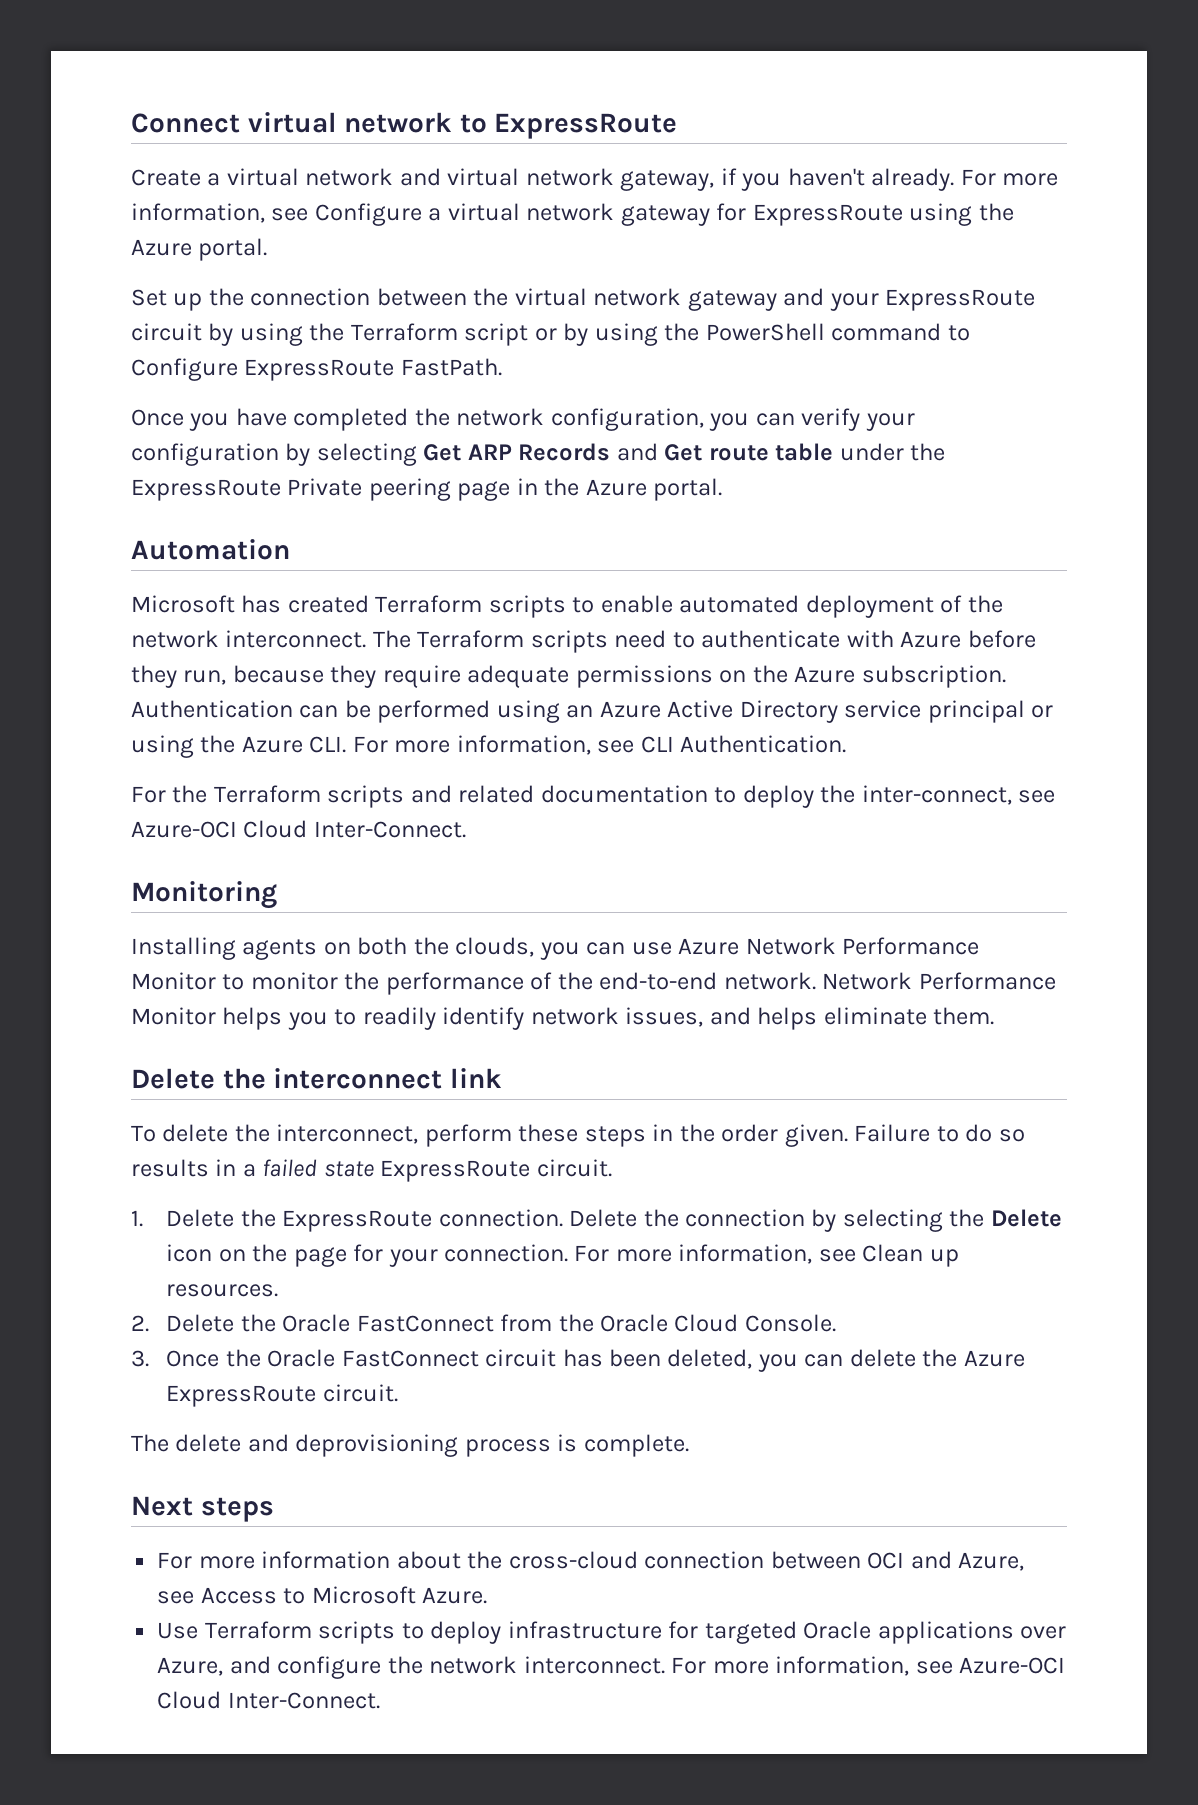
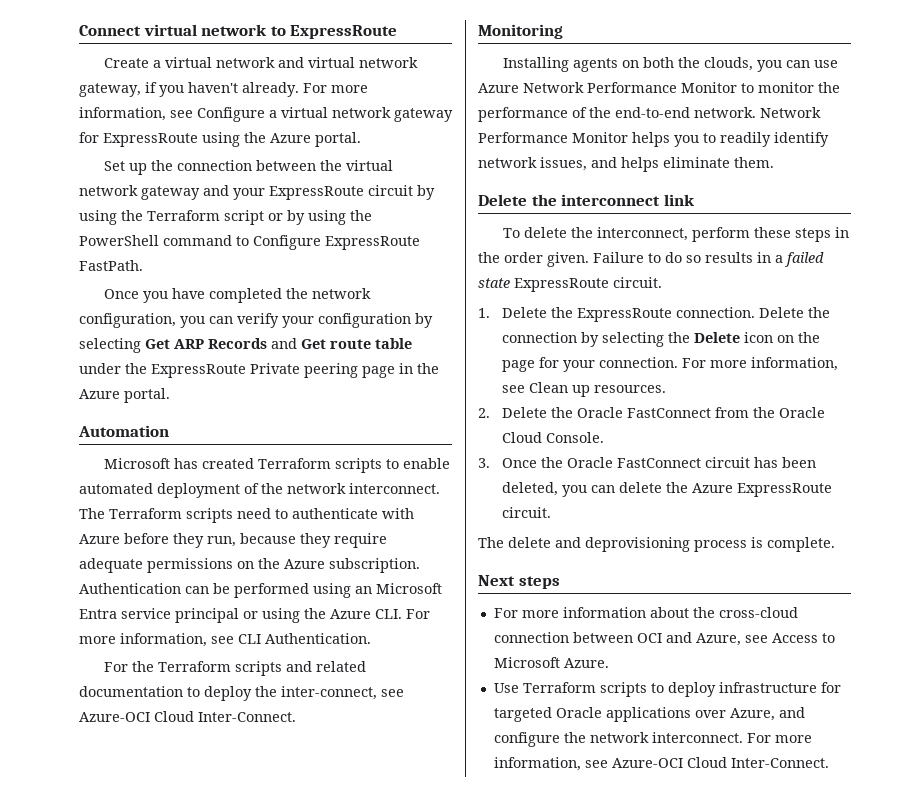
[599,700,838,723] Azure Active Directory -> [376,583,442,594] [79,609,117,619] Microsoft Entra

